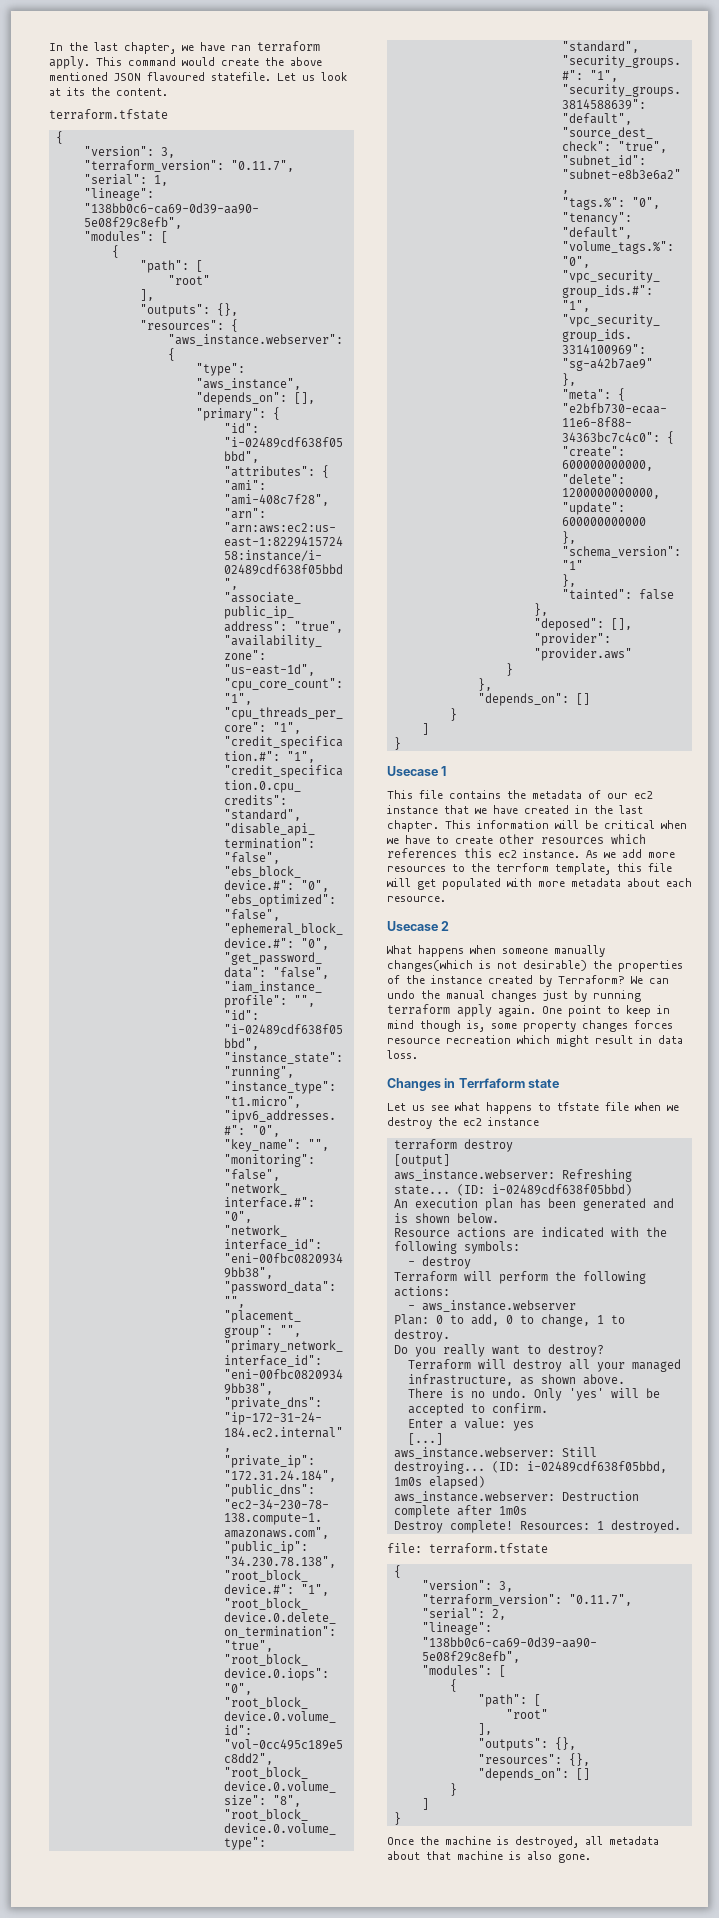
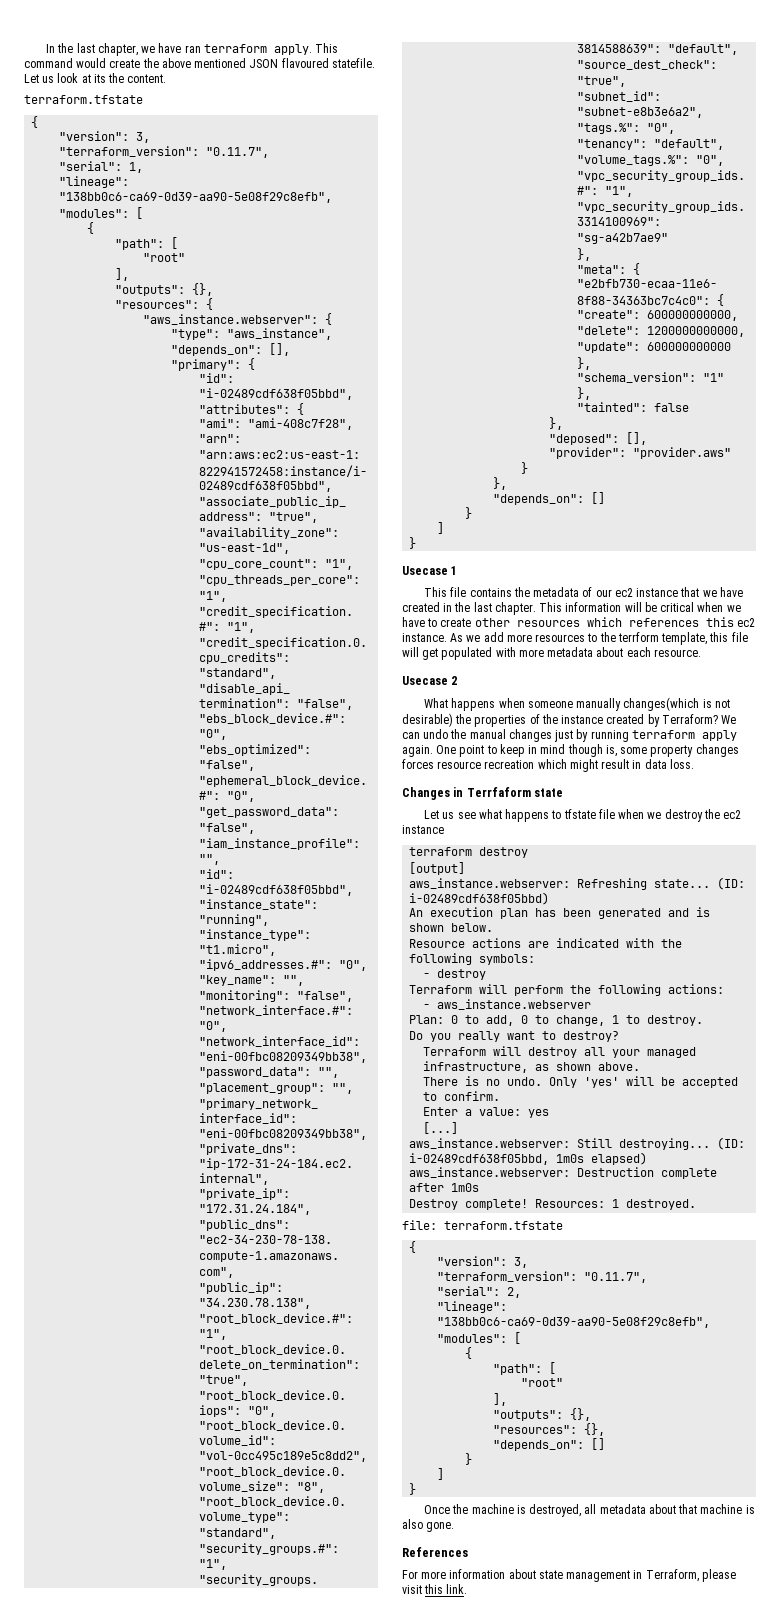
(591, 1858) none -> [402,1547,468,1557] [402,1569,736,1582] [402,1584,468,1594] // References // For more information about state management in Terraform, please visit this link.

